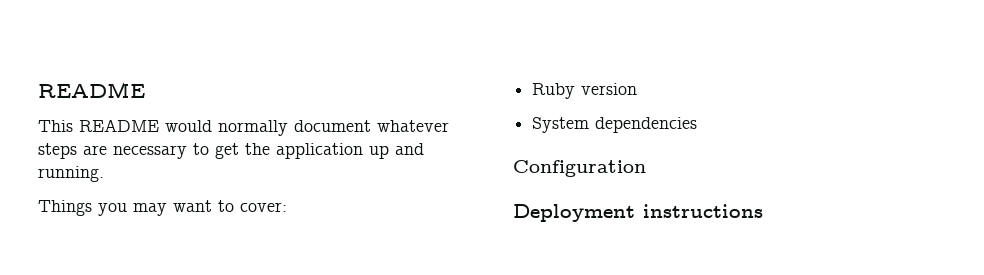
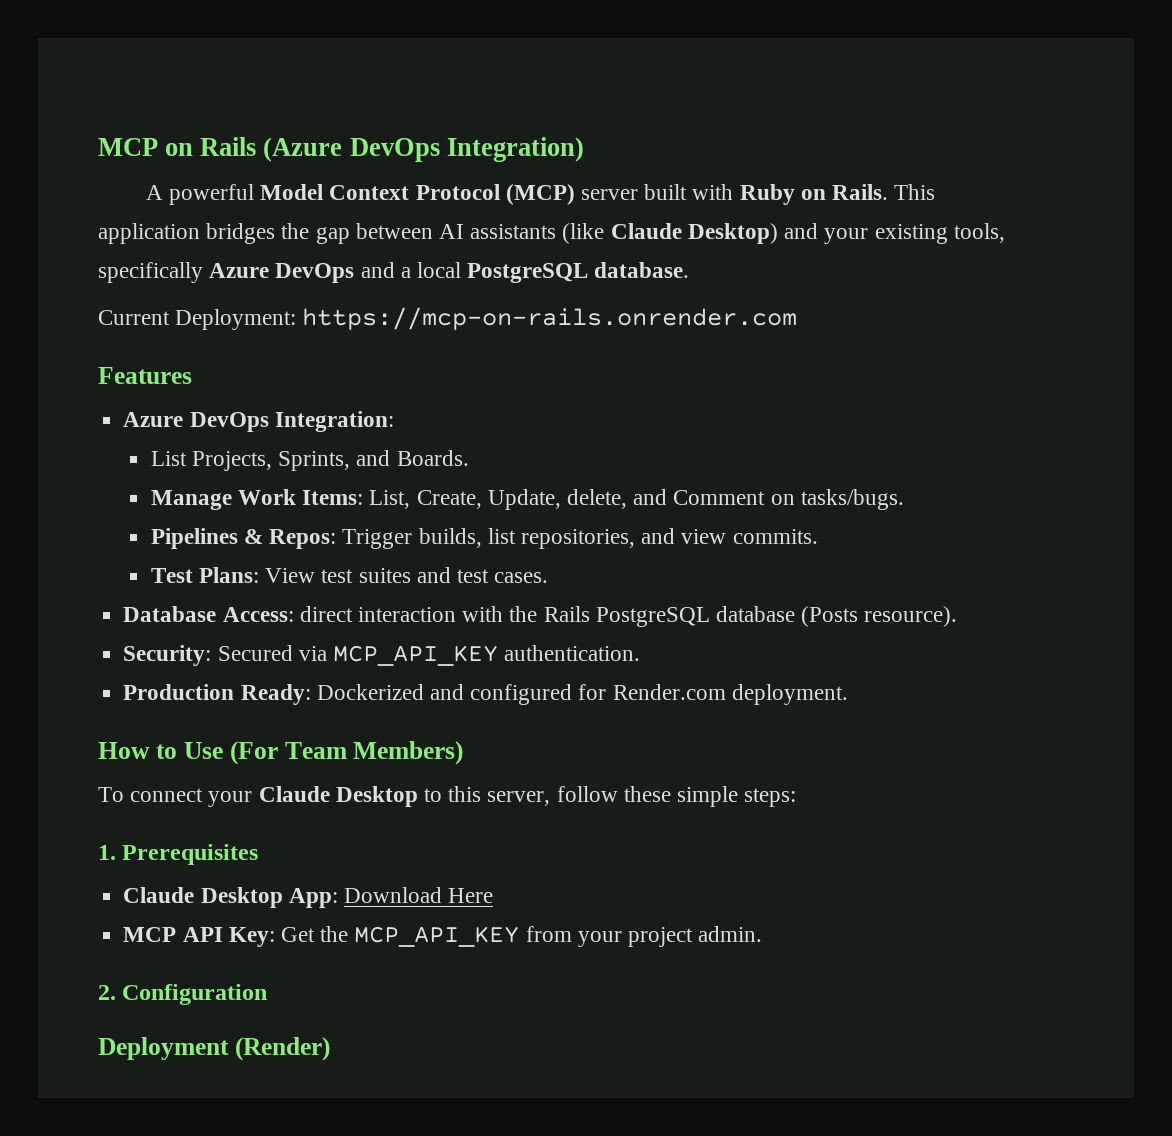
[38,82,145,98] [38,119,449,136] [38,143,424,159] [38,166,104,182] [38,200,287,216] [532,83,638,99] [532,117,698,133] README // This README would normally document whatever steps are necessary to get the application up and running. // Things you may want to cover: // Ruby version // System dependencies // -> [98,137,584,162] [145,184,936,205] [98,223,1005,244] [98,262,690,283] [98,307,798,330] [98,367,192,384] [123,411,394,432] [150,450,469,471] [150,489,904,510] [150,528,818,549] [150,567,549,583] [123,606,958,627] [123,645,641,666] [123,684,848,705] [98,741,464,765] [98,786,797,807] [98,844,259,865] [123,887,494,908] [123,926,763,947] [98,985,116,1000] MCP on Rails (Azure DevOps Integration) // A powerful Model Context Protocol (MCP) server built with Ruby on Rails. This application bridges the gap between AI assistants (like Claude Desktop) and your existing tools, specifically Azure DevOps and a local PostgreSQL database. // Current Deployment: https://mcp-on-rails.onrender.com // Features // Azure DevOps Integration: // List Projects, Sprints, and Boards. // Manage Work Items: List, Create, Update, delete, and Comment on tasks/bugs. // Pipelines & Repos: Trigger builds, list repositories, and view commits. // Test Plans: View test suites and test cases. // Database Access: direct interaction with the Rails PostgreSQL database (Posts resource). // Security: Secured via MCP_API_KEY authentication. // Production Ready: Dockerized and configured for Render.com deployment. // How to Use (For Team Members) // To connect your Claude Desktop to this server, follow these simple steps: // 1. Prerequisites // Claude Desktop App: Download Here // MCP API Key: Get the MCP_API_KEY from your project admin. // 2.
[643,204,763,218] instructions -> [234,1037,330,1061] (Render)

